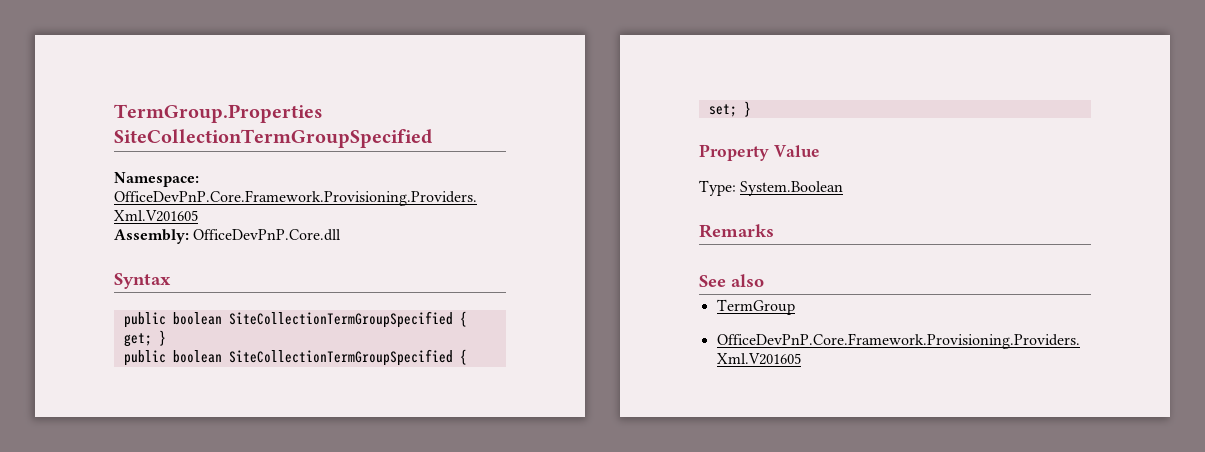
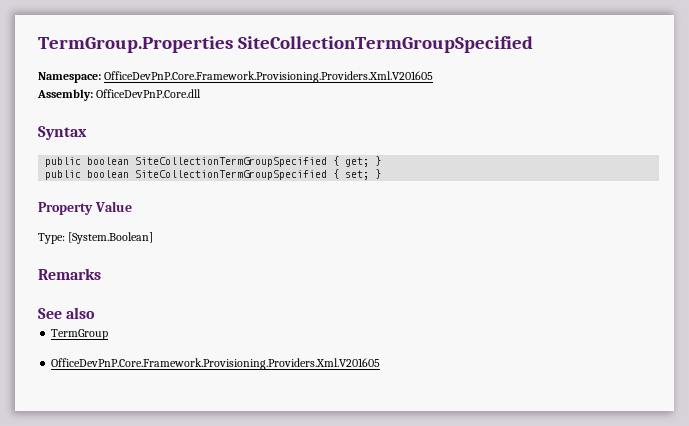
[740,181,844,196] System.Boolean -> [68,232,154,244] [System.Boolean]

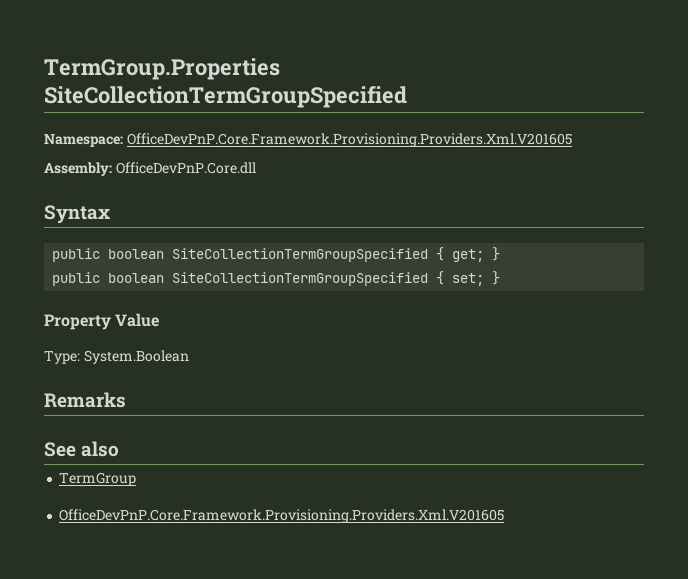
[68,232,154,244] [System.Boolean] -> [83,350,189,364] System.Boolean

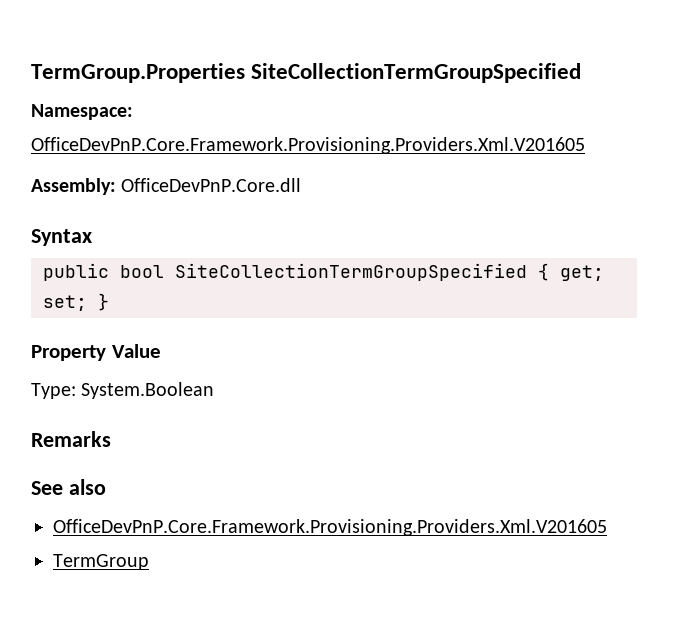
[108,249,165,259] boolean -> [120,265,164,278] bool
[492,247,501,261] [52,271,445,286] } // public boolean SiteCollectionTermGroupSpecified { -> (604, 273) none
(120, 449) none -> [53,519,607,536] // OfficeDevPnP.Core.Framework.Provisioning.Providers.Xml.V201605
[59,509,505,523] // OfficeDevPnP.Core.Framework.Provisioning.Providers.Xml.V201605 -> (149, 562) none

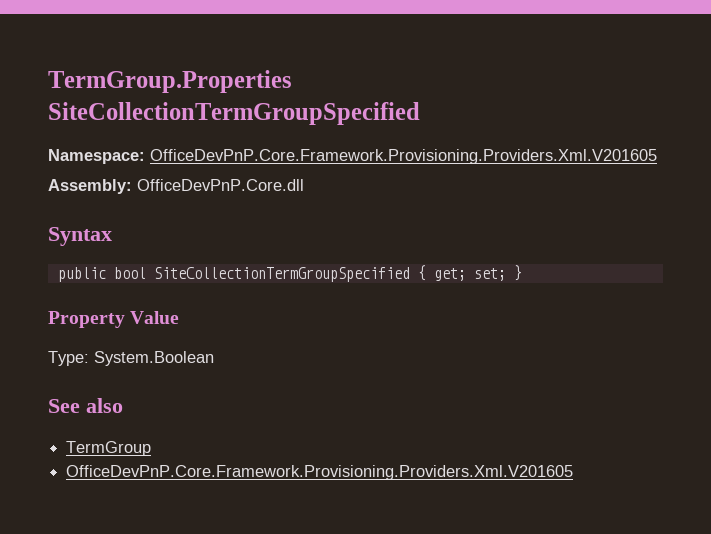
[31,431,111,447] // Remarks -> (214, 358) none
[53,519,607,536] [53,554,149,570] // OfficeDevPnP.Core.Framework.Provisioning.Providers.Xml.V201605 // TermGroup -> [66,441,152,456] [66,465,574,480] // TermGroup // OfficeDevPnP.Core.Framework.Provisioning.Providers.Xml.V201605

